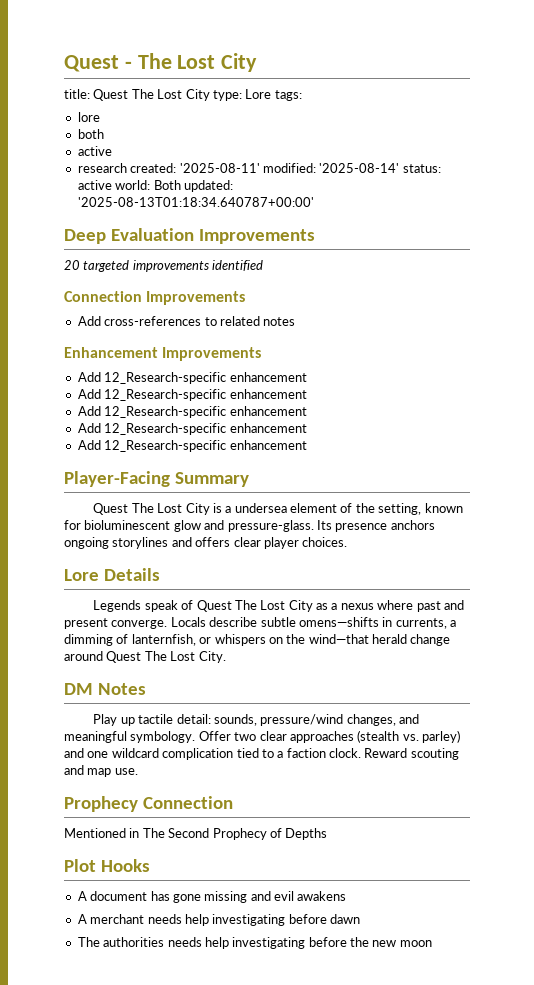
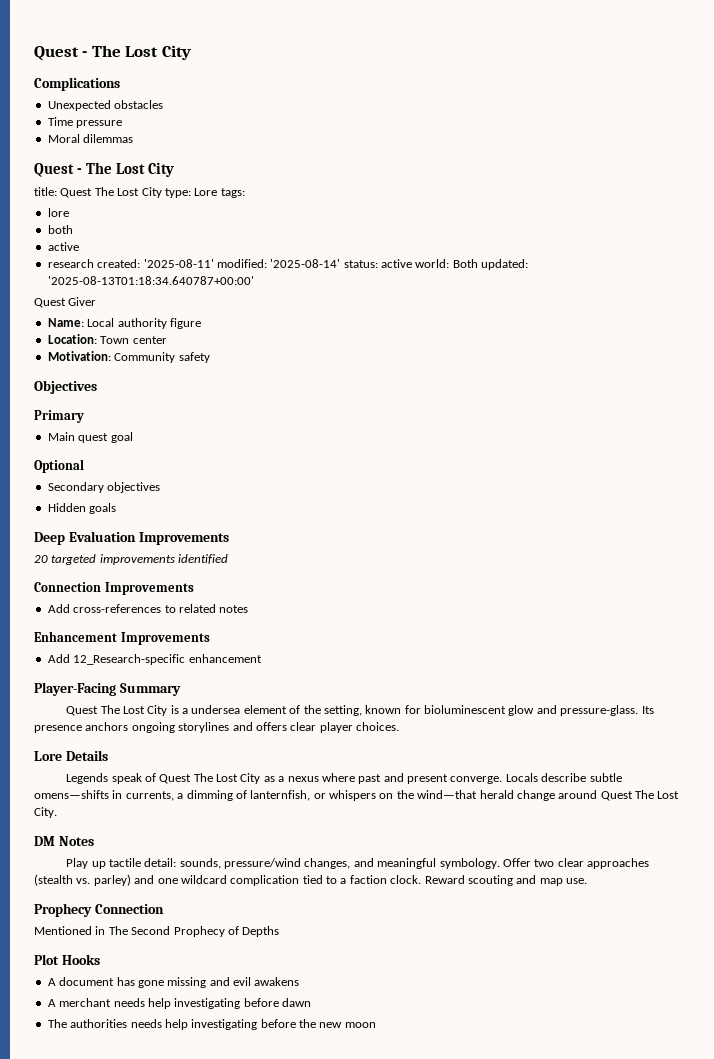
[64,53,258,72] Quest - The Lost City -> [34,45,191,61] [34,77,120,91] [47,100,164,111] [47,117,123,128] [47,134,134,143] [34,162,175,177] Quest - The Lost City // Complications // Unexpected obstacles // Time pressure // Moral dilemmas // Quest - The Lost City
(314, 202) none -> [34,297,97,308] [47,318,201,329] [47,334,167,344] [47,351,210,363] [34,380,97,394] [34,410,84,423] [47,432,133,443] [34,459,84,473] [47,482,161,493] [47,503,117,514] // Quest Giver // Name: Local authority figure // Location: Town center // Motivation: Community safety // Objectives // Primary // Main quest goal // Optional // Secondary objectives // Hidden goals
[77,389,307,401] [77,406,307,418] [77,423,307,435] [77,440,307,452] // Add 12_Research-specific enhancement // Add 12_Research-specific enhancement // Add 12_Research-specific enhancement // Add 12_Research-specific enhancement -> (262, 658) none

